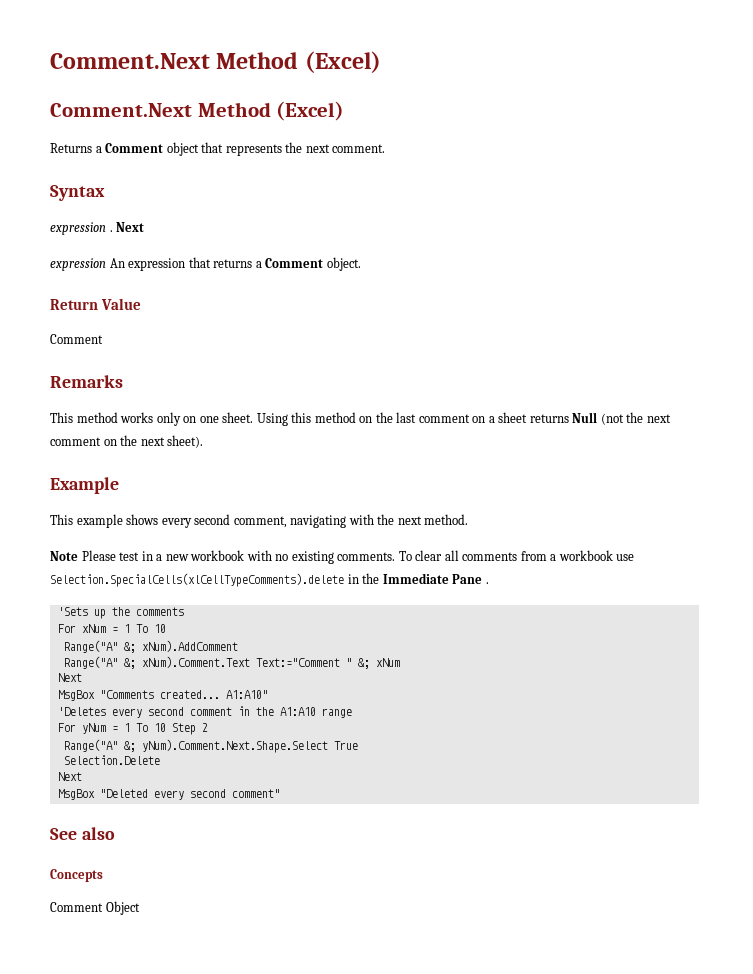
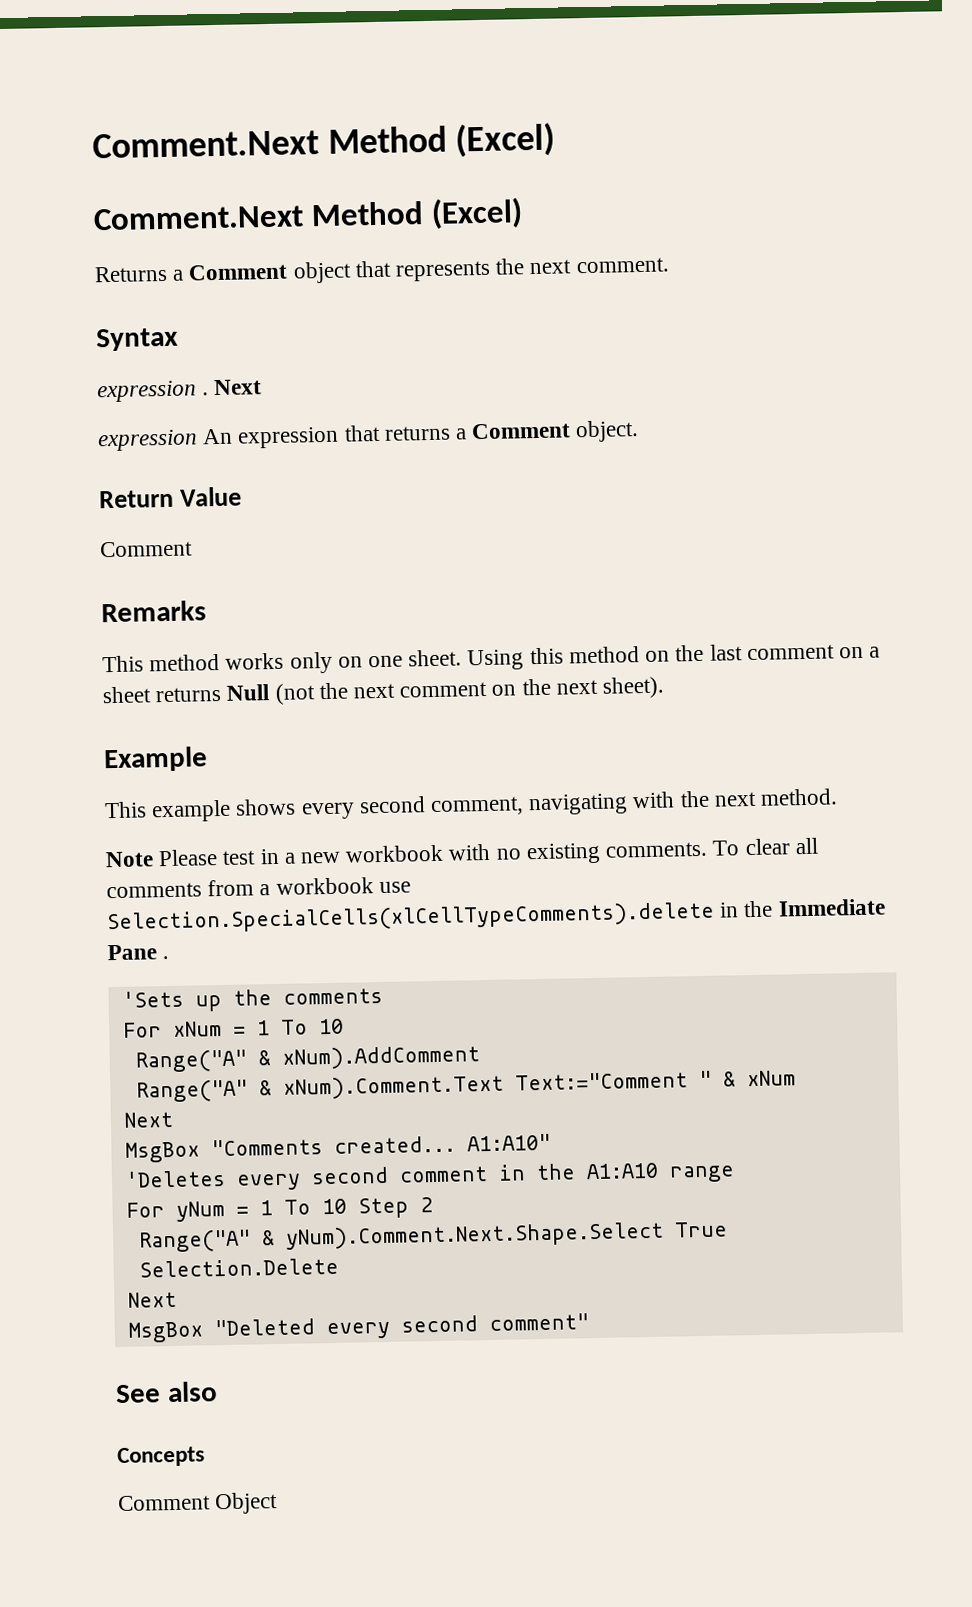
[123,642,136,653] &; -> [257,1050,271,1066] &
[123,658,136,669] &; -> [258,1080,272,1096] &
[357,658,370,669] &; -> [722,1071,736,1087] &
[123,741,136,752] &; -> [261,1230,275,1246] &

